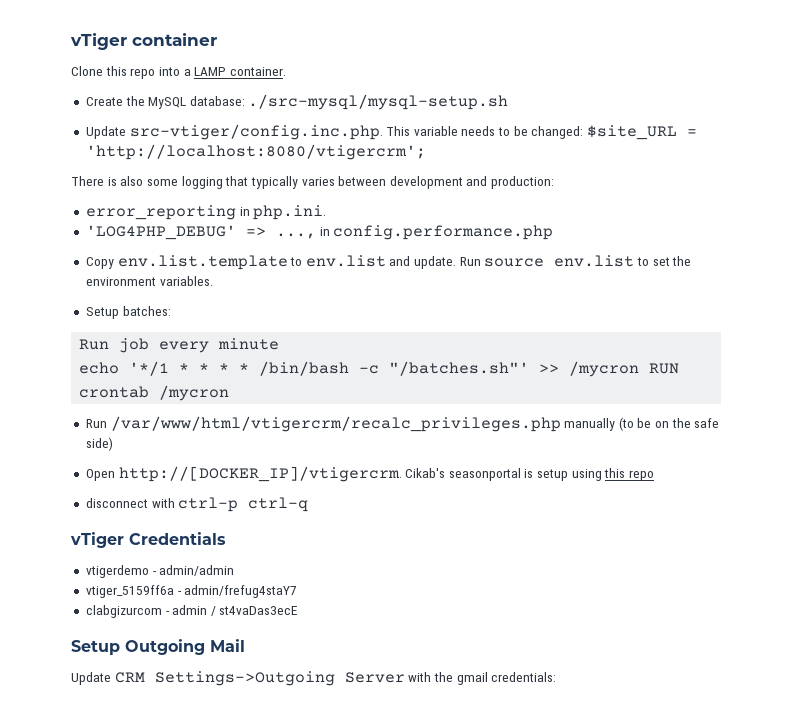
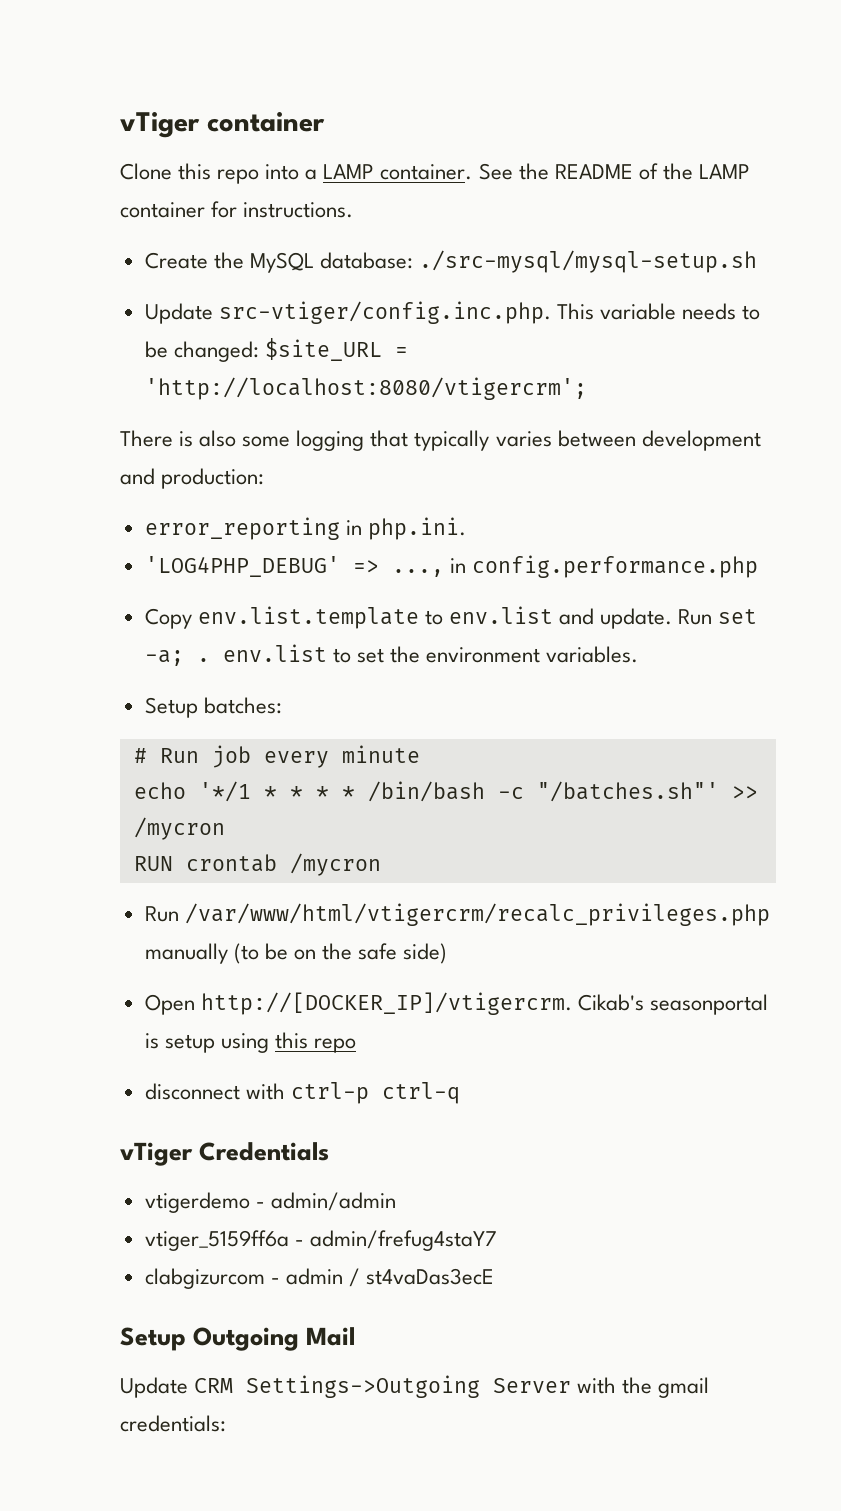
(286, 71) none -> [478,163,750,180] [120,201,354,218] See the README of the LAMP container for instructions.
[484,258,545,267] source -> [718,609,758,624] [144,650,210,666] set -a; .
(171, 311) none -> [133,748,147,763] #
(640, 369) none -> (225, 828) //

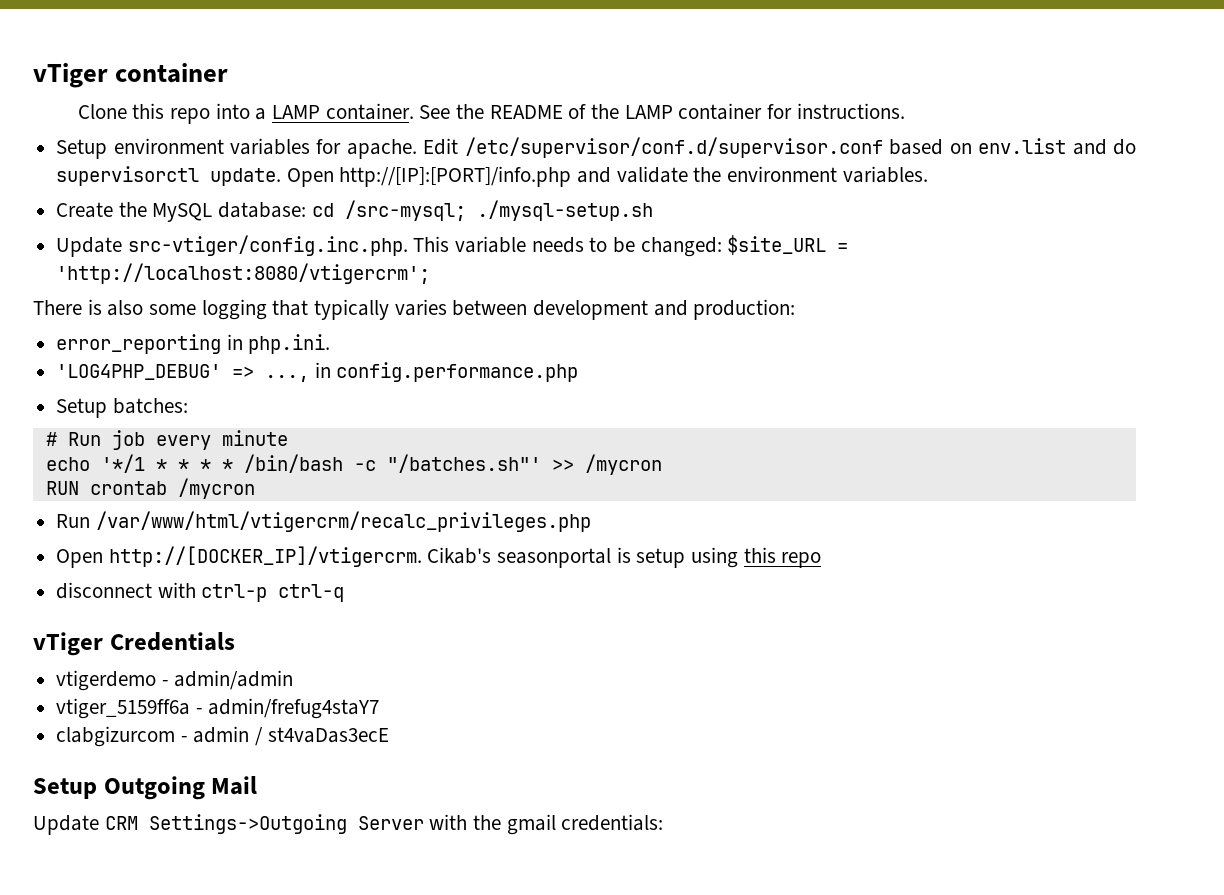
(354, 210) none -> [56,137,1137,159] [56,166,928,187] // Setup environment variables for apache. Edit /etc/supervisor/conf.d/supervisor.conf based on env.list and do supervisorctl update. Open http://[IP]:[PORT]/info.php and validate the environment variables.
[419,250,758,273] ./src-mysql/mysql-setup.sh -> [311,200,653,221] cd /src-mysql; ./mysql-setup.sh
[144,606,758,629] [144,644,639,666] // Copy env.list.template to env.list and update. Run set -a; . env.list to set the environment variables. -> (579, 372) none
[144,943,448,964] manually (to be on the safe side) -> (591, 521) none

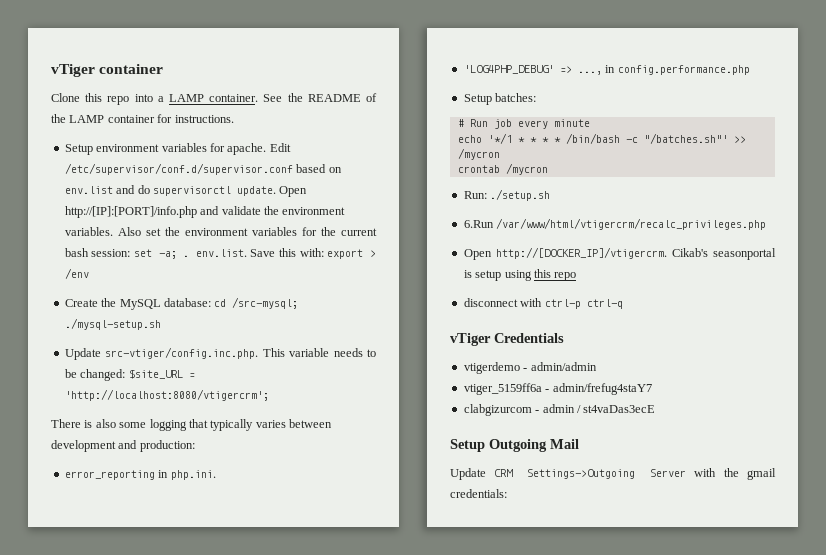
(928, 174) none -> [117,227,377,236] [64,248,377,259] [64,268,89,279] Also set the environment variables for the current bash session: set -a; . env.list. Save this with: export > /env
[45,481,79,495] RUN -> (500, 154) none
[56,514,91,528] Run -> [463,189,551,201] [463,220,494,228] Run: ./setup.sh // 6.Run

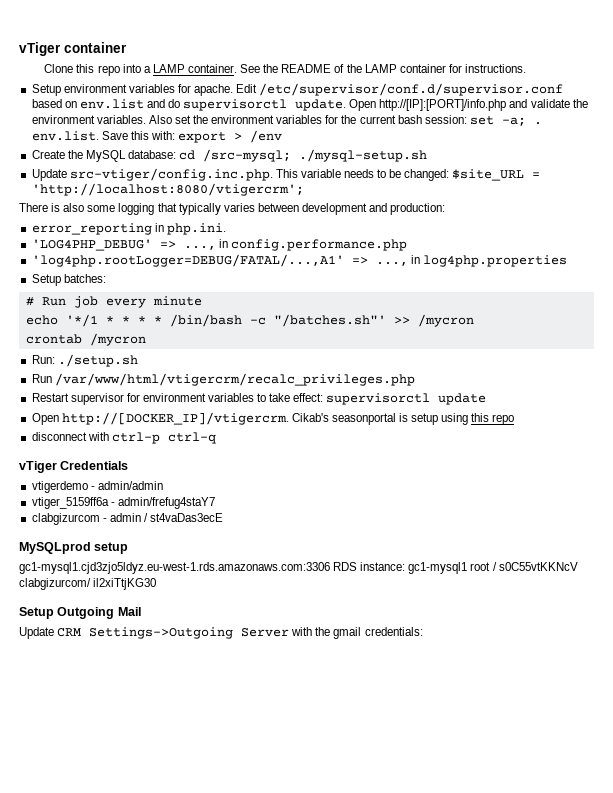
(750, 70) none -> [31,254,567,267] // 'log4php.rootLogger=DEBUG/FATAL/...,A1' => ..., in log4php.properties
[463,220,494,228] 6.Run -> [31,374,52,383] Run
(767, 224) none -> [31,393,487,405] // Restart supervisor for environment variables to take effect: supervisorctl update
(656, 409) none -> [19,542,129,554] [19,562,578,574] [19,578,157,590] // MySQLprod setup // gc1-mysql1.cjd3zjo5ldyz.eu-west-1.rds.amazonaws.com:3306 RDS instance: gc1-mysql1 root / s0C55vtKKNcV clabgizurcom/ il2xiTtjKG30

